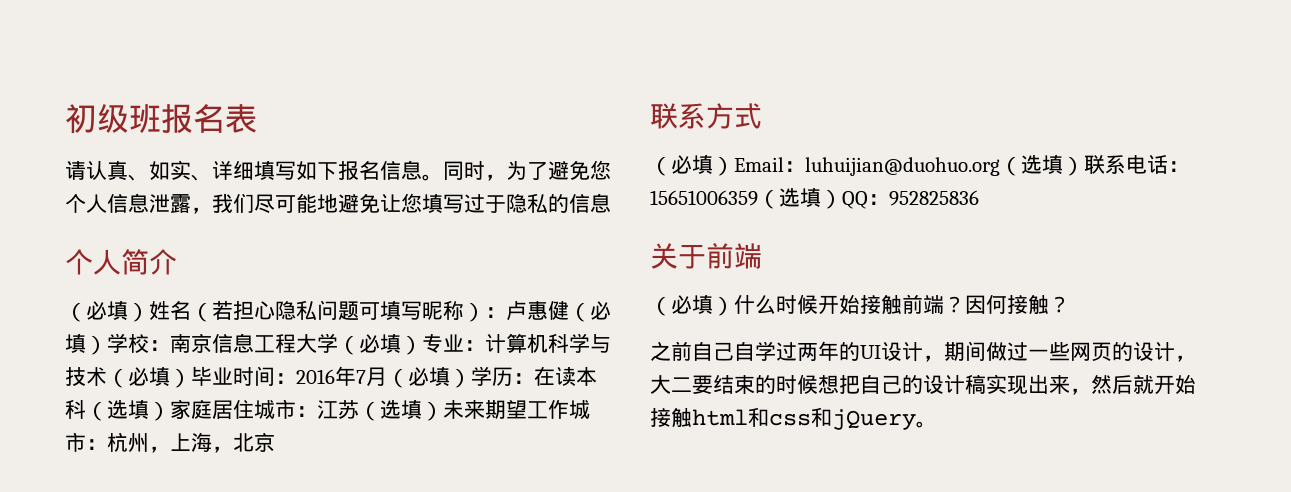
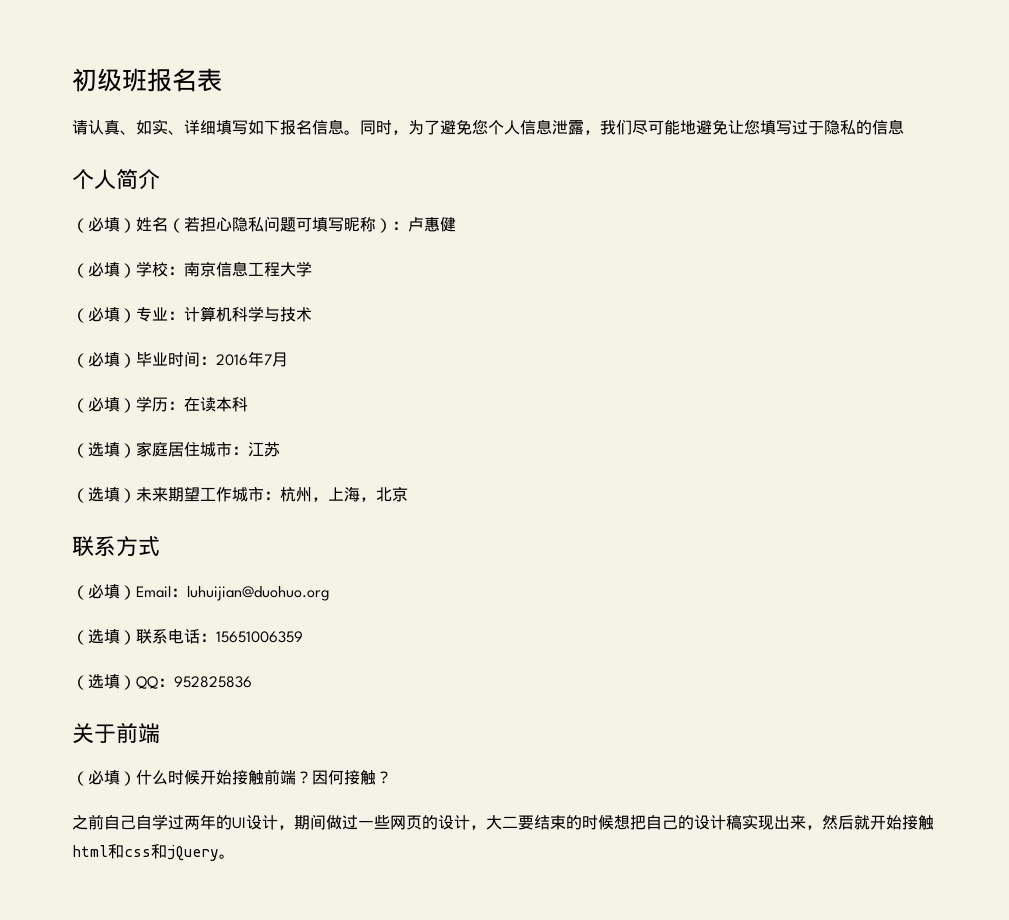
(569, 310) none -> (456, 224) //
(338, 343) none -> (312, 269) //
(107, 376) none -> (312, 314) //
(387, 376) none -> (288, 359) //
(86, 409) none -> (248, 404) //
(359, 409) none -> (280, 449) //
(1000, 166) none -> (330, 593) //
(758, 198) none -> (303, 637) //

